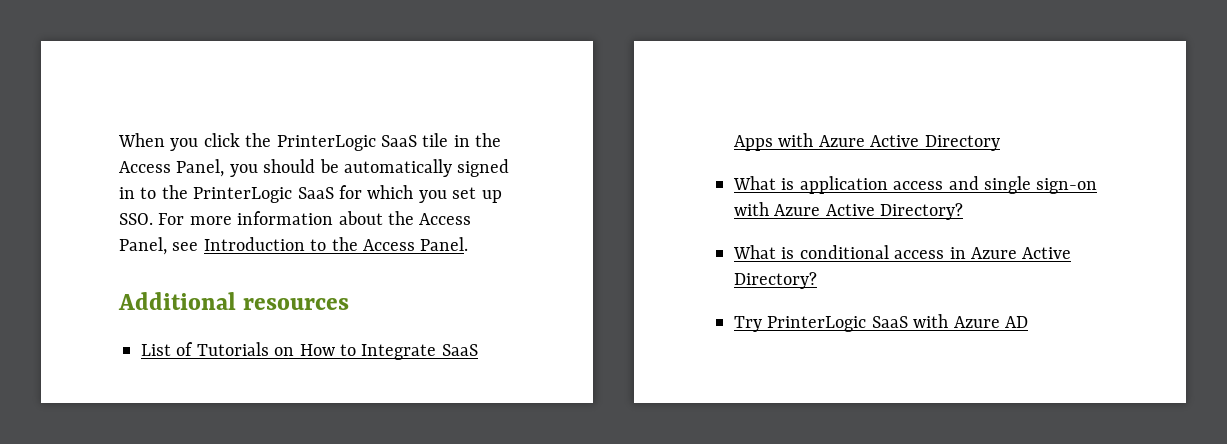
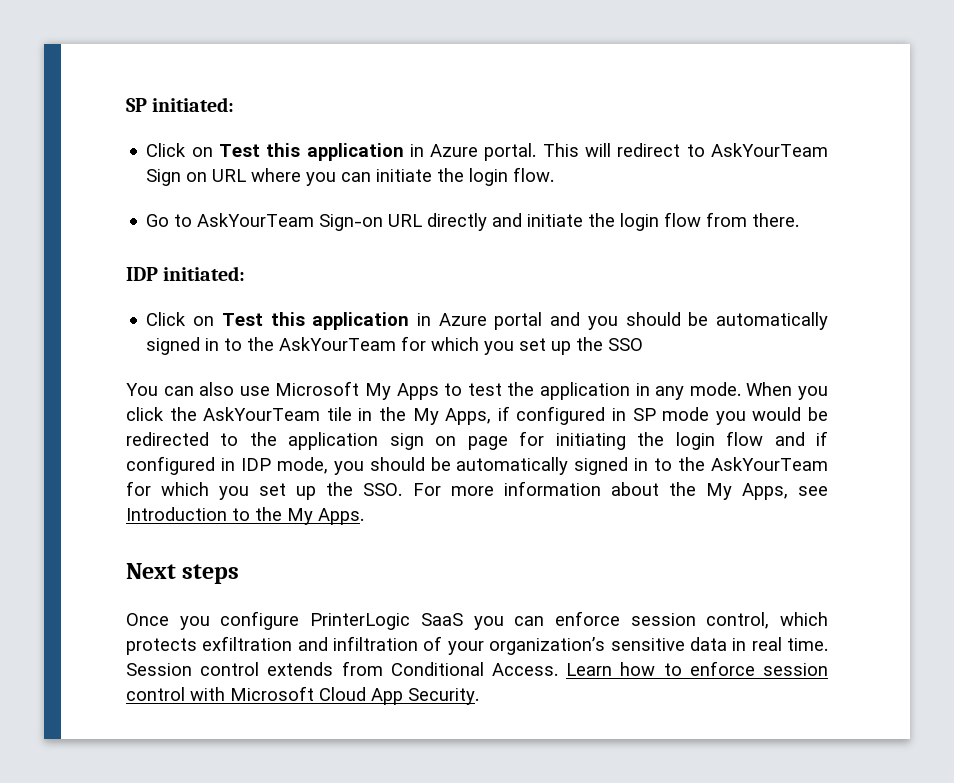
[118,133,502,151] [119,159,510,177] [119,185,502,203] When you click the PrinterLogic SaaS tile in the Access Panel, you should be automatically signed in to the PrinterLogic SaaS for which you set up -> [126,97,235,112] [146,143,828,161] [146,167,555,186] [146,212,800,231] [126,266,246,281] [146,312,828,330] [146,336,644,355] [126,381,829,400] [126,406,829,425] [126,431,828,450] [126,456,828,475] [126,481,354,500] SP initiated: // Click on Test this application in Azure portal. This will redirect to AskYourTeam Sign on URL where you can initiate the login flow. // Go to AskYourTeam Sign-on URL directly and initiate the login flow from there. // IDP initiated: // Click on Test this application in Azure portal and you should be automatically signed in to the AskYourTeam for which you set up the SSO // You can also use Microsoft My Apps to test the application in any mode. When you click the AskYourTeam tile in the My Apps, if configured in SP mode you would be redirected to the application sign on page for initiating the login flow and if configured in IDP mode, you should be automatically signed in to the AskYourTeam for which you set up the
[419,213,472,225] [119,237,167,255] Access Panel, -> [705,483,788,500] My Apps,
[363,237,469,251] [118,292,350,310] [141,342,478,360] [734,133,1000,151] [733,176,1098,194] [734,202,964,220] [733,245,1072,259] [734,272,817,289] [734,314,1028,332] Access Panel. // Additional resources // List of Tutorials on How to Integrate SaaS Apps with Azure Active Directory // What is application access and single sign-on with Azure Active Directory? // What is conditional access in Azure Active Directory? // Try PrinterLogic SaaS with Azure AD -> [287,508,364,525] [126,563,240,584] [126,611,828,630] [126,636,829,655] [126,661,828,676] [126,686,479,705] My Apps. // Next steps // Once you configure PrinterLogic SaaS you can enforce session control, which protects exfiltration and infiltration of your organization’s sensitive data in real time. Session control extends from Conditional Access. Learn how to enforce session control with Microsoft Cloud App Security.

